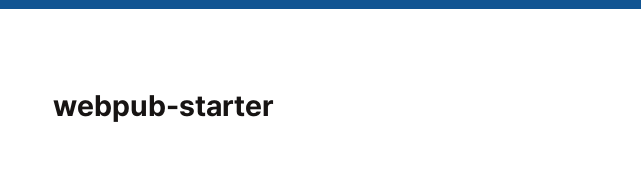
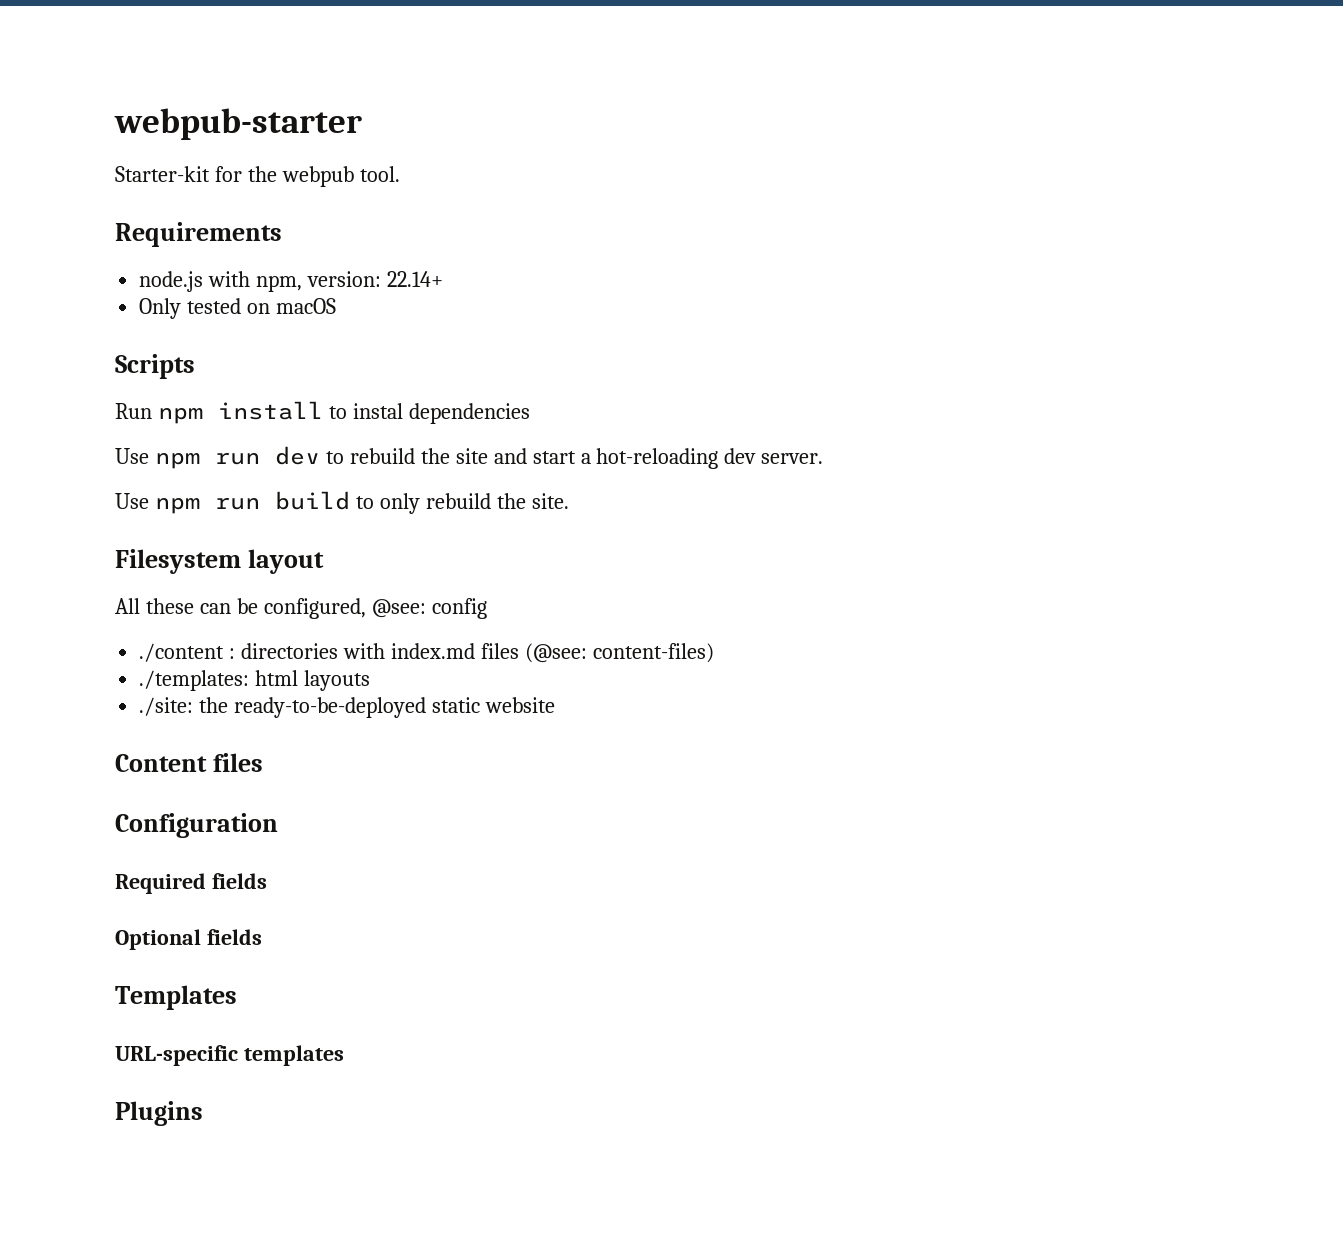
(274, 108) none -> [115,166,400,187] [115,222,282,247] [139,271,443,292] [139,298,337,319] [115,354,195,379] [115,401,530,424] [115,446,824,469] [115,491,569,514] [115,549,324,574] [115,598,487,619] [139,643,714,663] [139,670,371,691] [139,697,555,718] [115,753,263,772] [115,813,278,838] [115,873,267,894] [115,929,262,950] [115,985,237,1010] [115,1045,344,1066] [115,1101,203,1126] // Starter-kit for the webpub tool. // Requirements // node.js with npm, version: 22.14+ // Only tested on macOS // Scripts // Run npm install to instal dependencies // Use npm run dev to rebuild the site and start a hot-reloading dev server. // Use npm run build to only rebuild the site. // Filesystem layout // All these can be configured, @see: config // ./content : directories with index.md files (@see: content-files) // ./templates: html layouts // ./site: the ready-to-be-deployed static website // Content files // Configuration // Required fields // Optional fields // Templates // URL-specific templates // Plugins

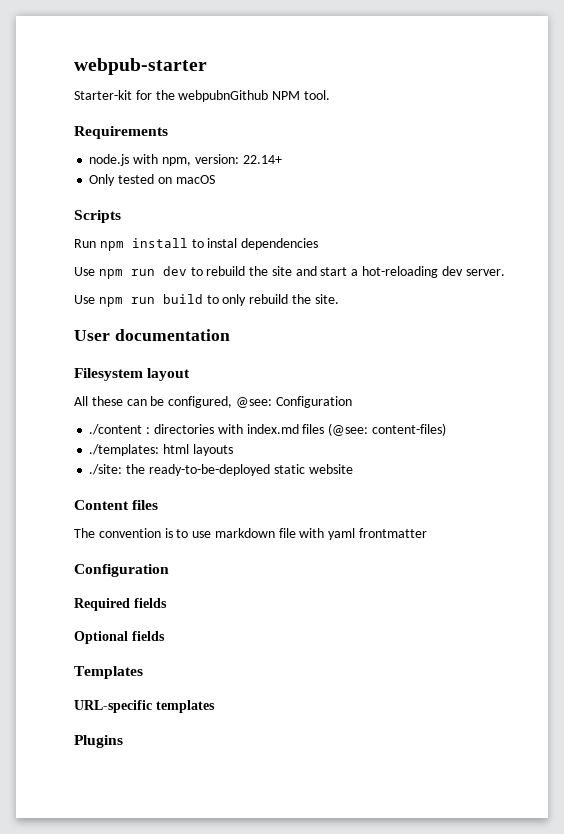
[281,166,354,187] webpub -> [178,90,301,102] webpubnGithub NPM
(569, 501) none -> [74,329,230,341] // User documentation
[431,598,487,619] config -> [275,396,352,408] Configuration
(263, 762) none -> [74,528,428,540] // The convention is to use markdown file with yaml frontmatter

